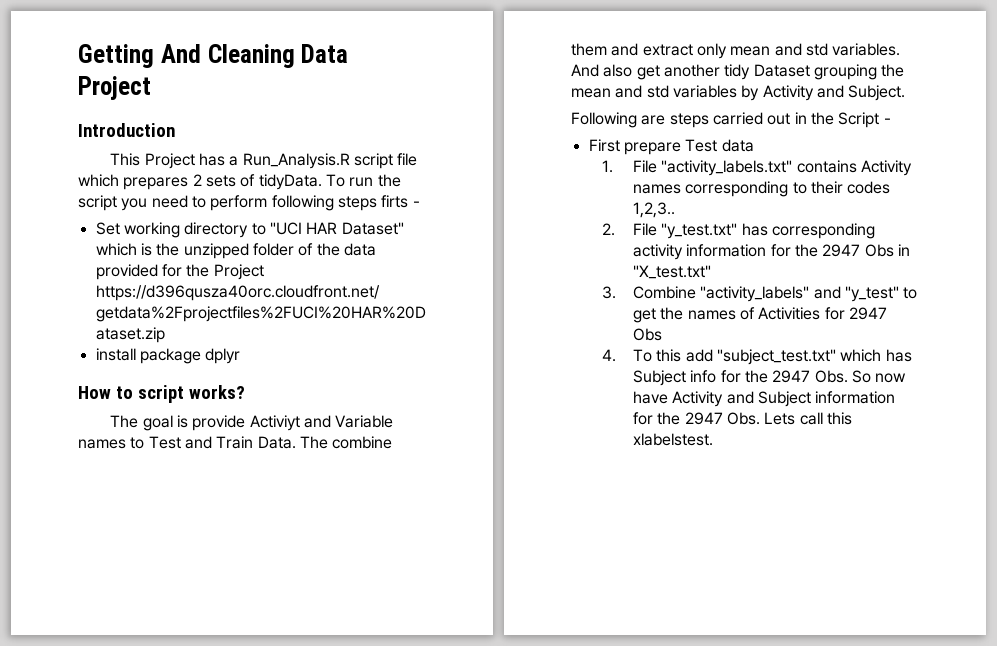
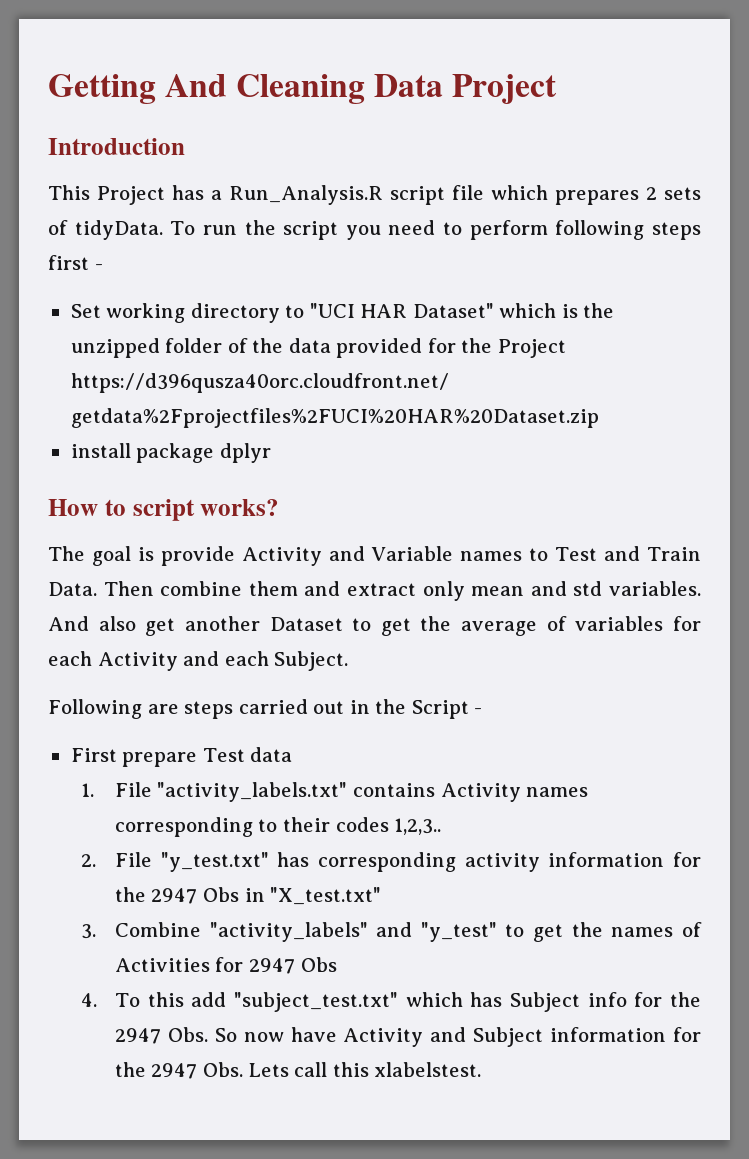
[381,195,409,208] firts -> [48,255,89,270] first
[249,415,300,431] Activiyt -> [241,547,322,566] Activity
[299,436,328,449] The -> [103,581,154,596] Then
[724,64,905,80] [571,85,844,101] tidy Dataset grouping the mean and std variables by Activity and -> [269,616,701,636] [48,651,269,671] Dataset to get the average of variables for each Activity and each

